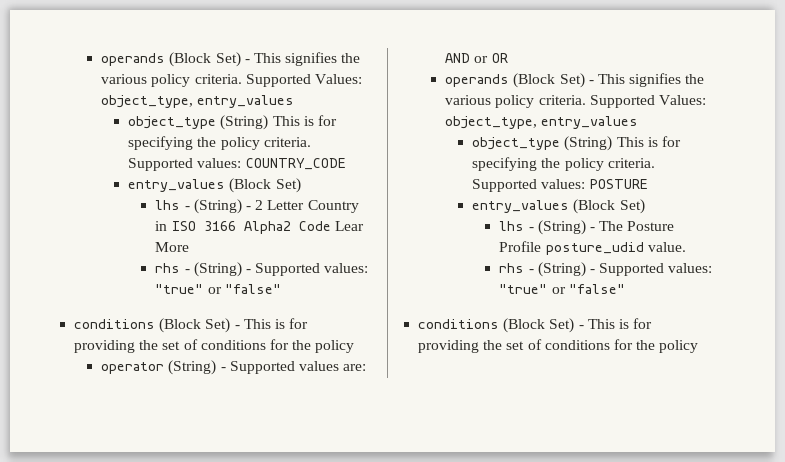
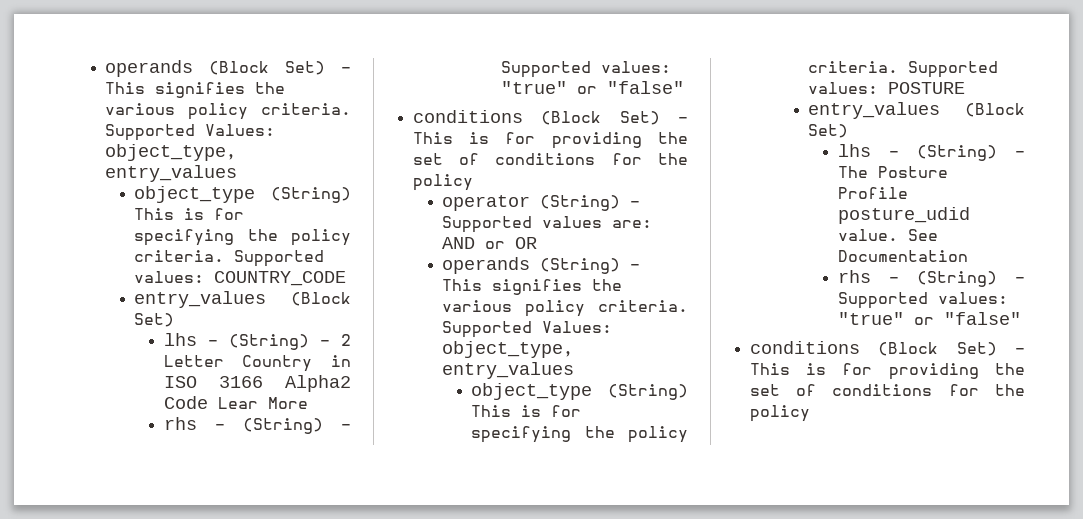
[513,73,585,88] (Block Set) -> [539,258,620,274] (String)
(686, 247) none -> [907,229,938,241] [837,250,968,262] See Documentation

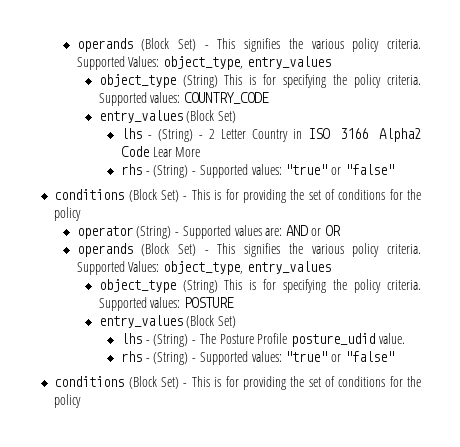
[539,258,620,274] (String) -> [141,243,196,256] (Block Set)
[907,229,938,241] [837,250,968,262] See Documentation -> (405, 338) none

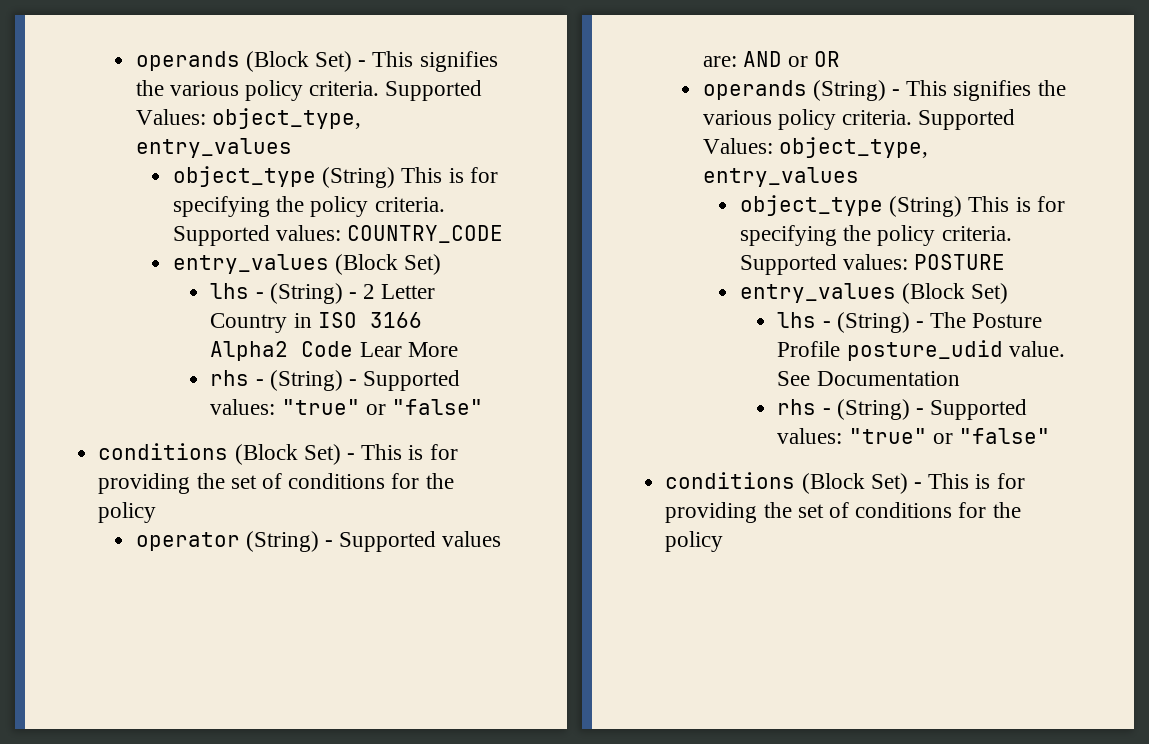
[141,243,196,256] (Block Set) -> [812,80,886,101] (String)
(405, 338) none -> [777,371,960,386] See Documentation

